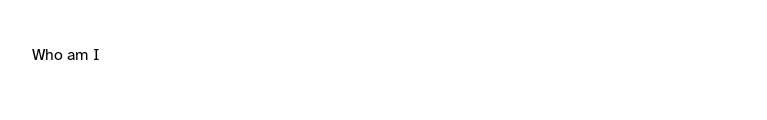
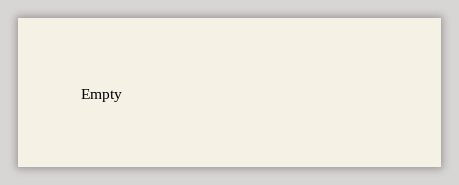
[32,49,100,60] Who am I -> [81,89,122,102] Empty

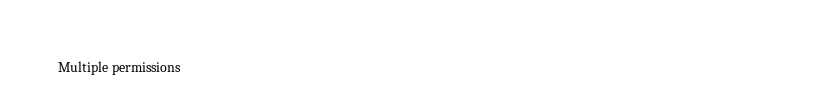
[81,89,122,102] Empty -> [58,61,181,75] Multiple permissions

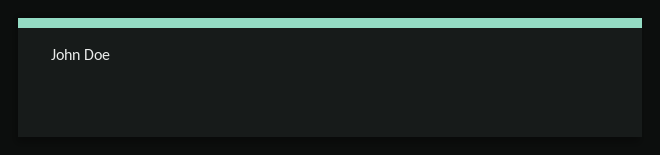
[58,61,181,75] Multiple permissions -> [51,49,111,60] John Doe

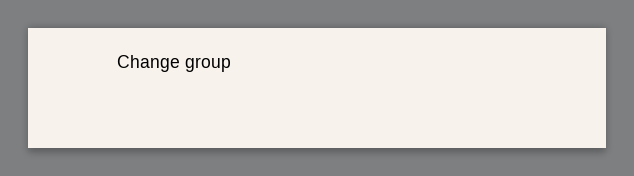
[51,49,111,60] John Doe -> [117,55,231,72] Change group

